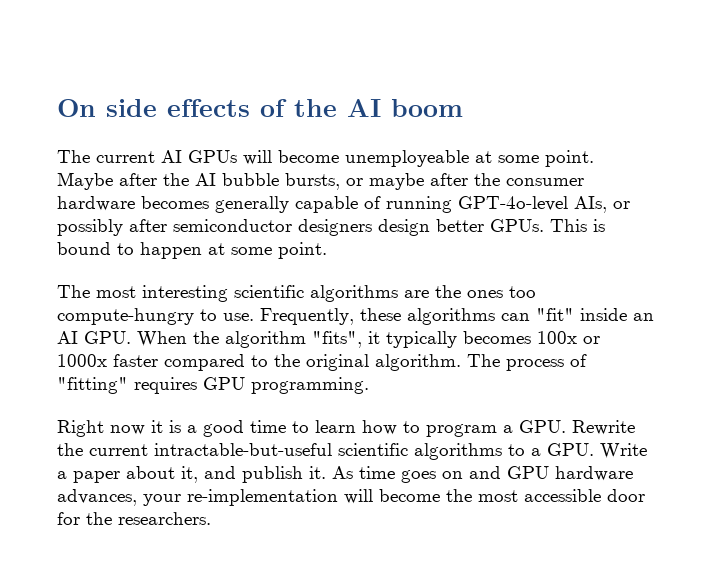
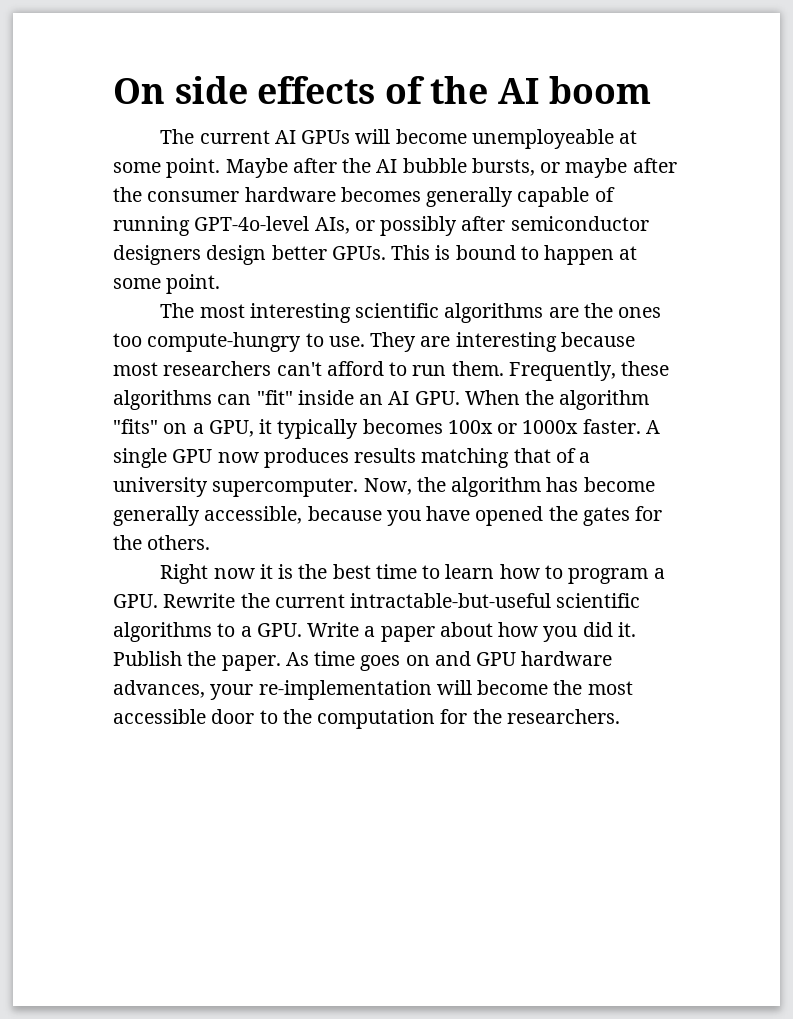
(254, 317) none -> [370,332,635,352] [113,361,504,376] They are interesting because most researchers can't afford to run them.
[312,331,362,348] "fits", -> [113,419,254,437] "fits" on a GPU,
[113,354,587,371] [57,377,369,394] faster compared to the original algorithm. The process of "fitting" requires GPU programming. -> [582,419,660,434] [113,448,591,468] [113,477,655,497] [113,506,663,526] [113,535,211,550] faster. A single GPU now produces results matching that of a university supercomputer. Now, the algorithm has become generally accessible, because you have opened the gates for the others.
[187,420,244,437] a good -> [298,564,371,579] the best
[181,466,326,483] it, and publish it. -> [498,622,636,642] [113,651,281,671] how you did it. Publish the paper.
(645, 495) none -> [259,709,436,729] to the computation

